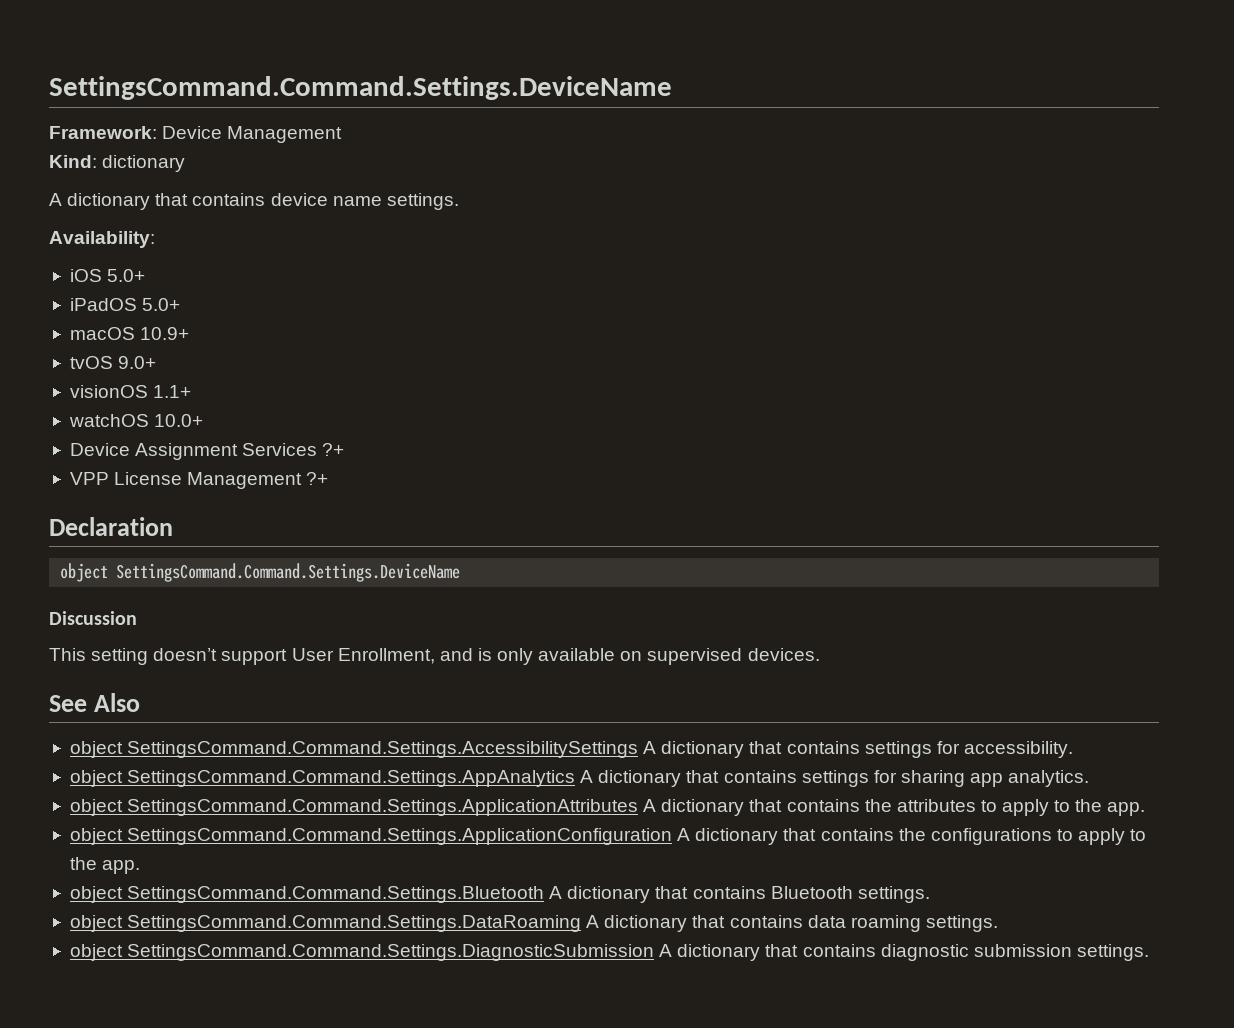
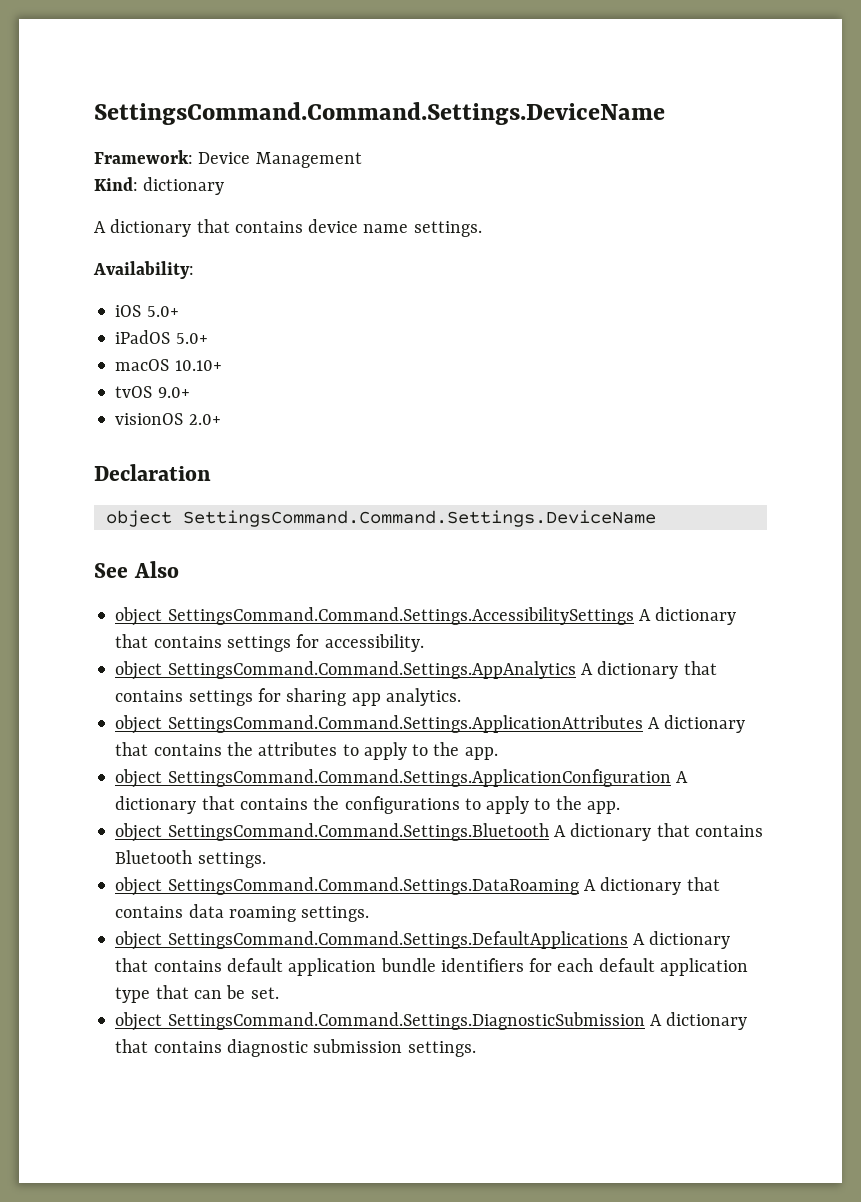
[140,327,190,340] 10.9+ -> [174,360,222,371] 10.10+
[153,385,192,398] [68,414,204,427] [69,443,345,460] [69,472,329,489] [49,517,173,536] [60,563,461,582] [49,611,137,625] [49,648,820,665] 1.1+ // watchOS 10.0+ // Device Assignment Services ?+ // VPP License Management ?+ // Declaration // object SettingsCommand.Command.Settings.DeviceName // Discussion // This setting doesn’t support User Enrollment, and is only available on supervised devices. -> [188,414,221,425] [94,464,211,481] [105,510,656,527] 2.0+ // Declaration // object SettingsCommand.Command.Settings.DeviceName
(998, 923) none -> [115,931,731,950] [115,958,748,976] [115,985,279,1003] // object SettingsCommand.Command.Settings.DefaultApplications A dictionary that contains default application bundle identifiers for each default application type that can be set.

